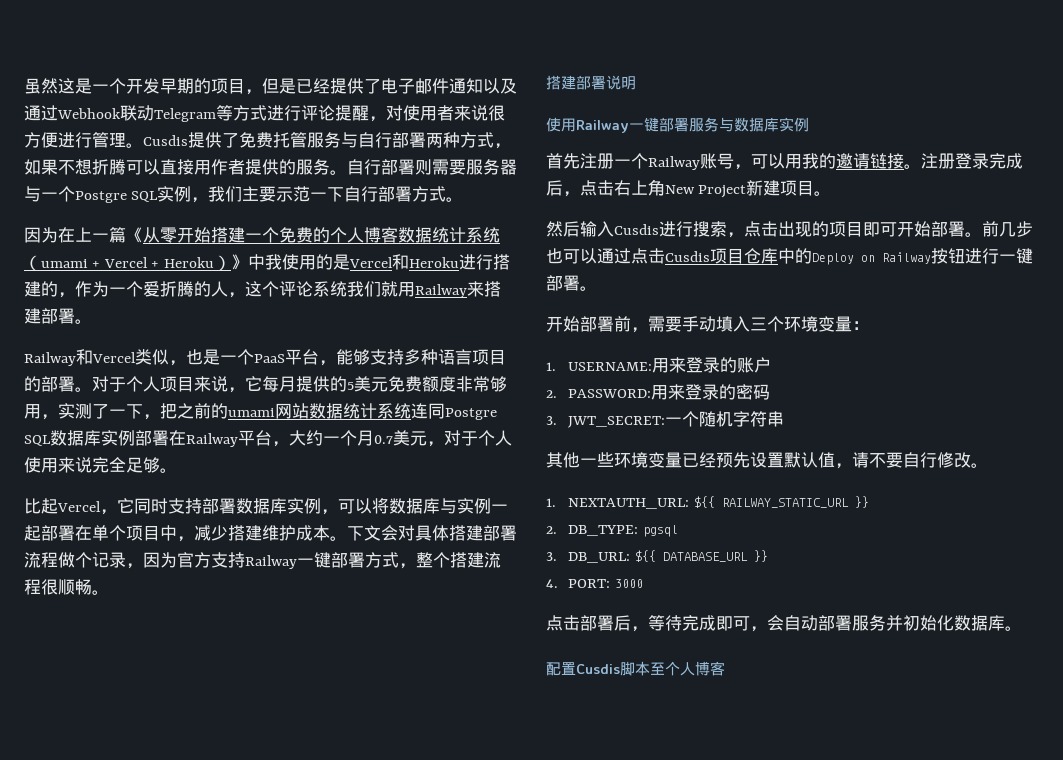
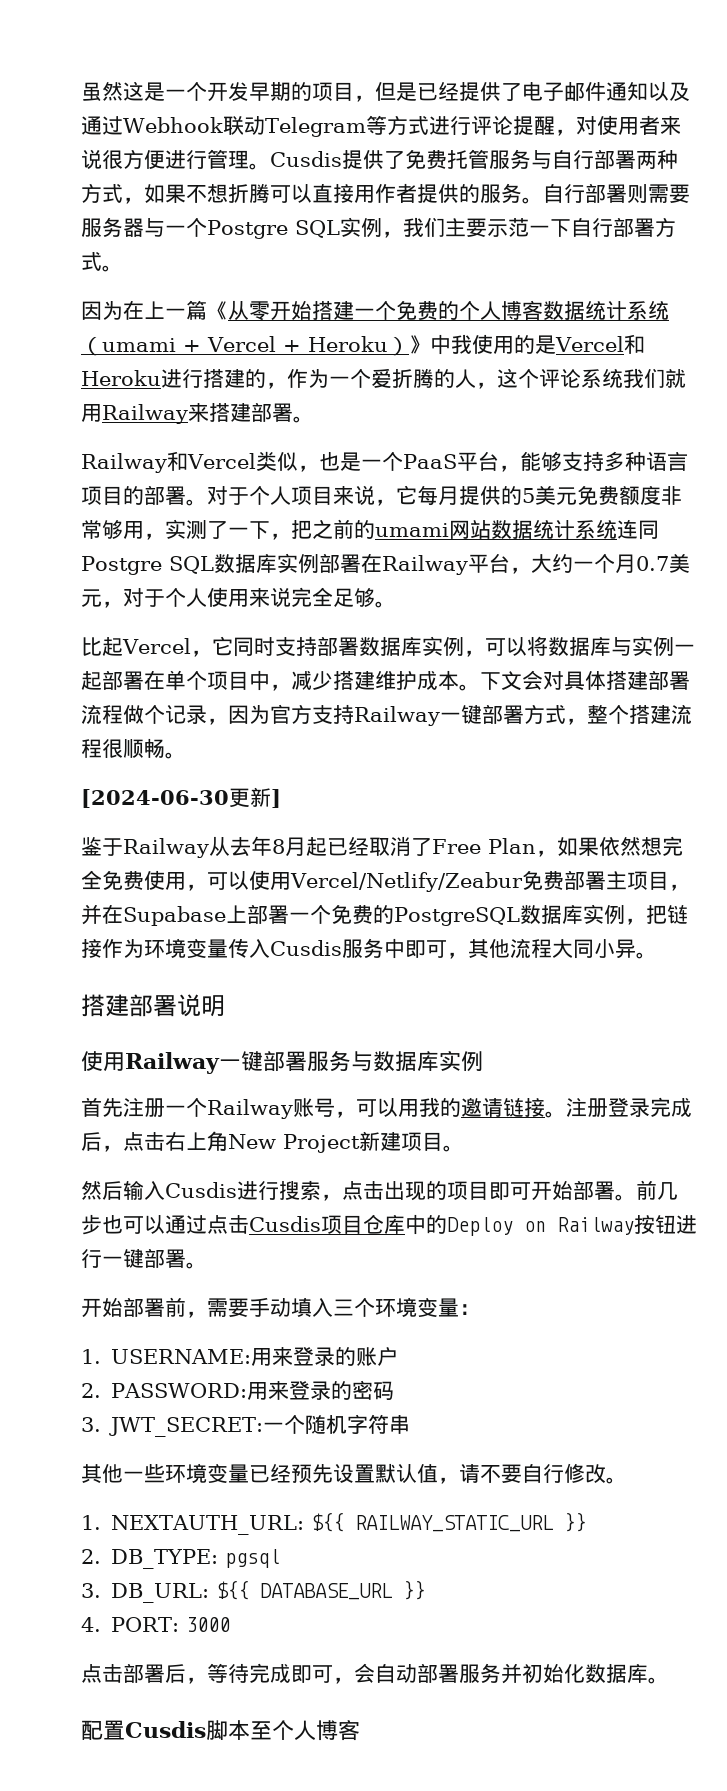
(109, 592) none -> [81,787,281,808] [81,836,683,858] [81,870,690,892] [81,904,688,926] [81,938,657,959] // [2024-06-30更新] // 鉴于Railway从去年8月起已经取消了Free Plan，如果依然想完全免费使用，可以使用Vercel/Netlify/Zeabur免费部署主项目，并在Supabase上部署一个免费的PostgreSQL数据库实例，把链接作为环境变量传入Cusdis服务中即可，其他流程大同小异。

